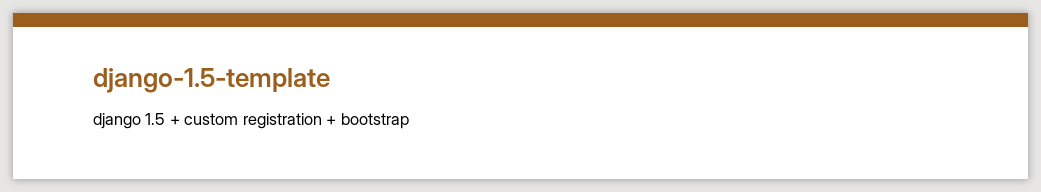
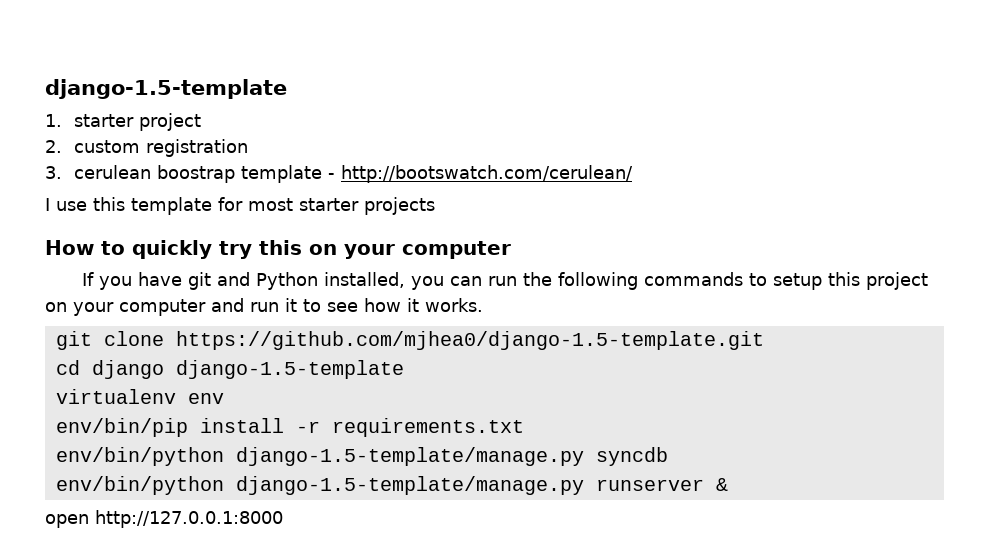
[93,68,330,93] [93,113,409,129] django-1.5-template // django 1.5 + custom registration + bootstrap -> [45,79,287,99] [45,113,201,131] [45,139,248,157] [45,165,633,183] [45,197,435,215] [45,240,511,259] [81,272,928,290] [45,298,483,316] [55,331,764,350] [55,360,404,379] [55,389,224,404] [55,418,524,437] [55,447,668,466] [55,476,728,495] [45,510,283,528] django-1.5-template // 1. starter project // 2. custom registration // 3. cerulean boostrap template - http://bootswatch.com/cerulean/ // I use this template for most starter projects // How to quickly try this on your computer // If you have git and Python installed, you can run the following commands to setup this project on your computer and run it to see how it works. // git clone https://github.com/mjhea0/django-1.5-template.git // cd django django-1.5-template // virtualenv env // env/bin/pip install -r requirements.txt // env/bin/python django-1.5-template/manage.py syncdb // env/bin/python django-1.5-template/manage.py runserver & // open http://127.0.0.1:8000

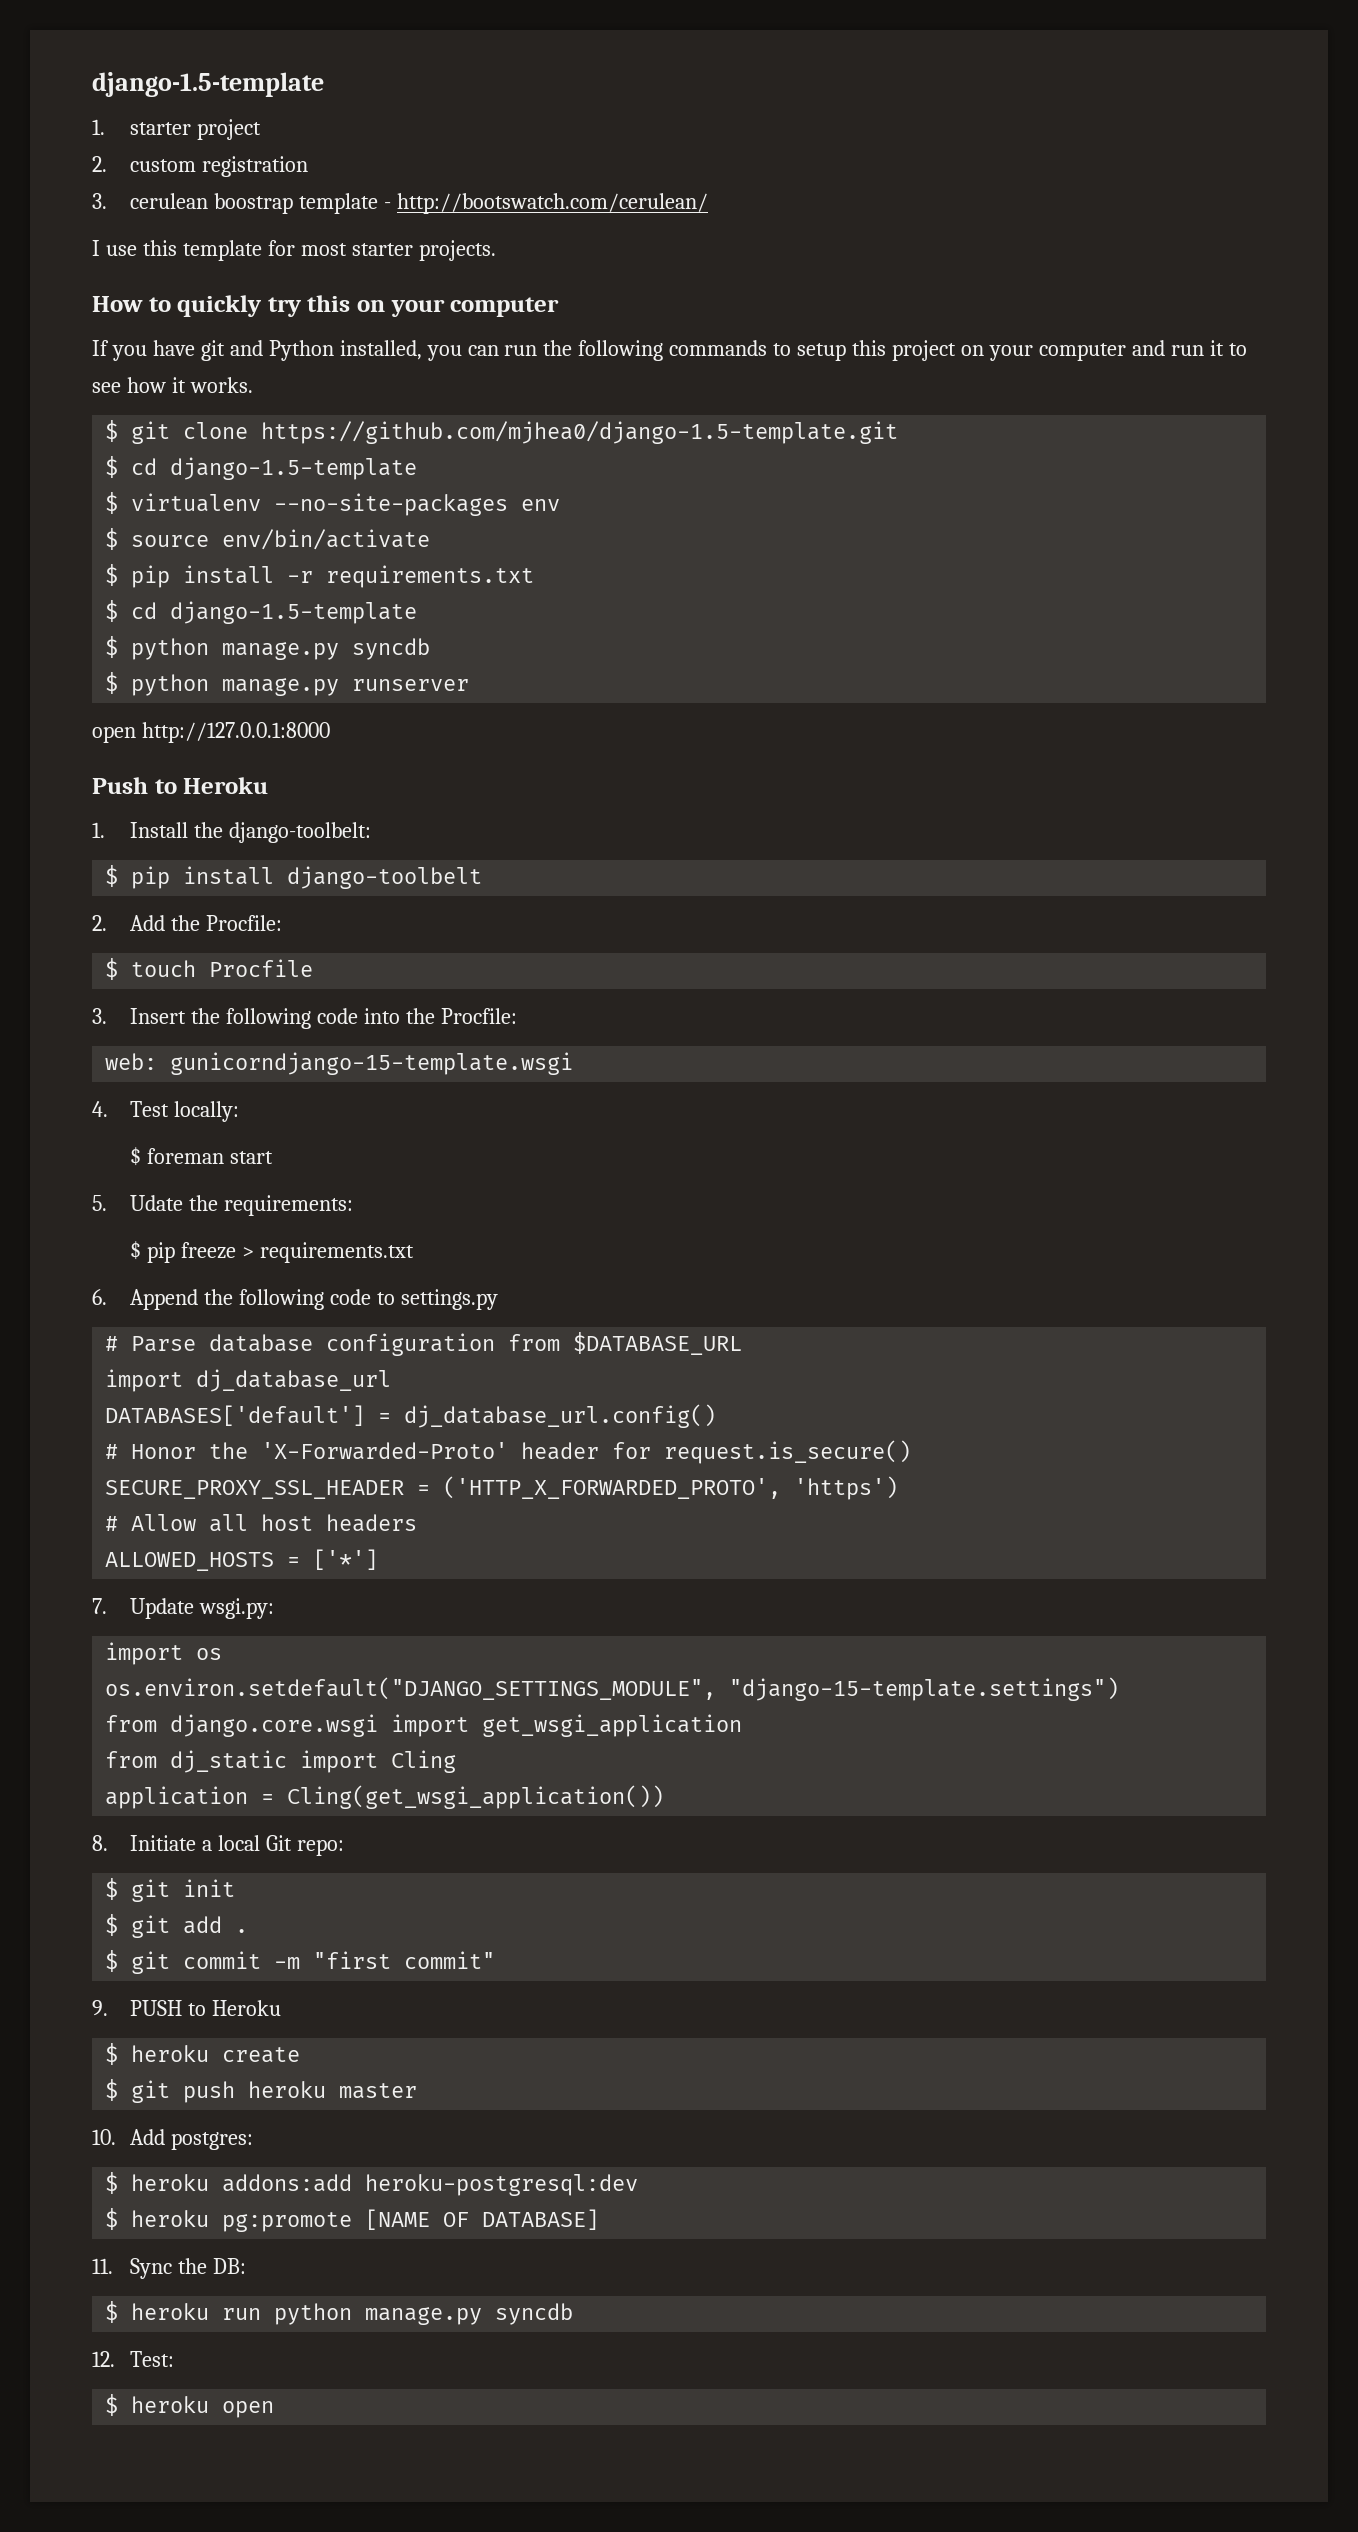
[364,197,435,215] projects -> [418,240,496,261] projects.
(483, 305) none -> [105,420,119,442] $
[55,360,404,379] [55,389,224,404] [55,418,524,437] [55,447,668,466] [55,476,584,495] cd django django-1.5-template // virtualenv env // env/bin/pip install -r requirements.txt // env/bin/python django-1.5-template/manage.py syncdb // env/bin/python django-1.5-template/manage.py -> [105,456,418,480] [105,492,561,516] [105,528,431,550] [105,564,535,588] [105,600,418,624] [105,636,431,660] [105,672,340,696] $ cd django-1.5-template // $ virtualenv --no-site-packages env // $ source env/bin/activate // $ pip install -r requirements.txt // $ cd django-1.5-template // $ python manage.py syncdb // $ python manage.py
[715,478,728,491] & -> (470, 685) none
(283, 519) none -> [92,777,269,794] [92,822,372,843] [105,865,483,889] [92,915,283,931] [105,958,314,980] [92,1008,517,1029] [105,1052,574,1075] [92,1101,240,1122] [130,1147,274,1166] [92,1195,354,1216] [130,1241,414,1263] [92,1289,498,1310] [105,1332,743,1356] [105,1369,392,1392] [105,1404,717,1428] [105,1440,912,1464] [105,1476,899,1500] [105,1514,418,1532] [105,1549,379,1571] [92,1598,275,1619] [105,1642,223,1665] [105,1677,1120,1701] [105,1714,743,1737] [105,1750,457,1773] [105,1785,665,1809] [92,1835,344,1856] [105,1878,236,1902] [105,1914,249,1938] [105,1950,496,1974] [92,2000,282,2016] [105,2043,301,2065] [105,2079,418,2103] [92,2129,254,2150] [105,2172,639,2196] [105,2208,600,2232] [92,2258,247,2279] [105,2301,574,2325] [92,2351,175,2367] [105,2394,275,2418] // Push to Heroku // 1. Install the django-toolbelt: // $ pip install django-toolbelt // 2. Add the Procfile: // $ touch Procfile // 3. Insert the following code into the Procfile: // web: gunicorndjango-15-template.wsgi // 4. Test locally: // $ foreman start // 5. Udate the requirements: // $ pip freeze > requirements.txt // 6. Append the following code to settings.py // # Parse database configuration from $DATABASE_URL // import dj_database_url // DATABASES['default'] = dj_database_url.config() // # Honor the 'X-Forwarded-Proto' header for request.is_secure() // SECURE_PROXY_SSL_HEADER = ('HTTP_X_FORWARDED_PROTO', 'https') // # Allow all host headers // ALLOWED_HOSTS = ['*'] // 7. Update wsgi.py: // import os // os.environ.setdefault("DJANGO_SETTINGS_MODULE", "django-15-template.settings") // from django.core.wsgi import get_wsgi_application // from dj_static import Cling // application = Cling(get_wsgi_application()) // 8. Initiate a local Git repo: // $ git init // $ git add . // $ git commit -m "first commit" // 9. PUSH to Heroku // $ heroku create // $ git push heroku master // 10. Add postgres: // $ heroku addons:add heroku-postgresql:dev // $ heroku pg:promote [NAME OF DATABASE] // 11. Sync the DB: // $ heroku run python manage.py syncdb // 12. Test: // $ heroku open

